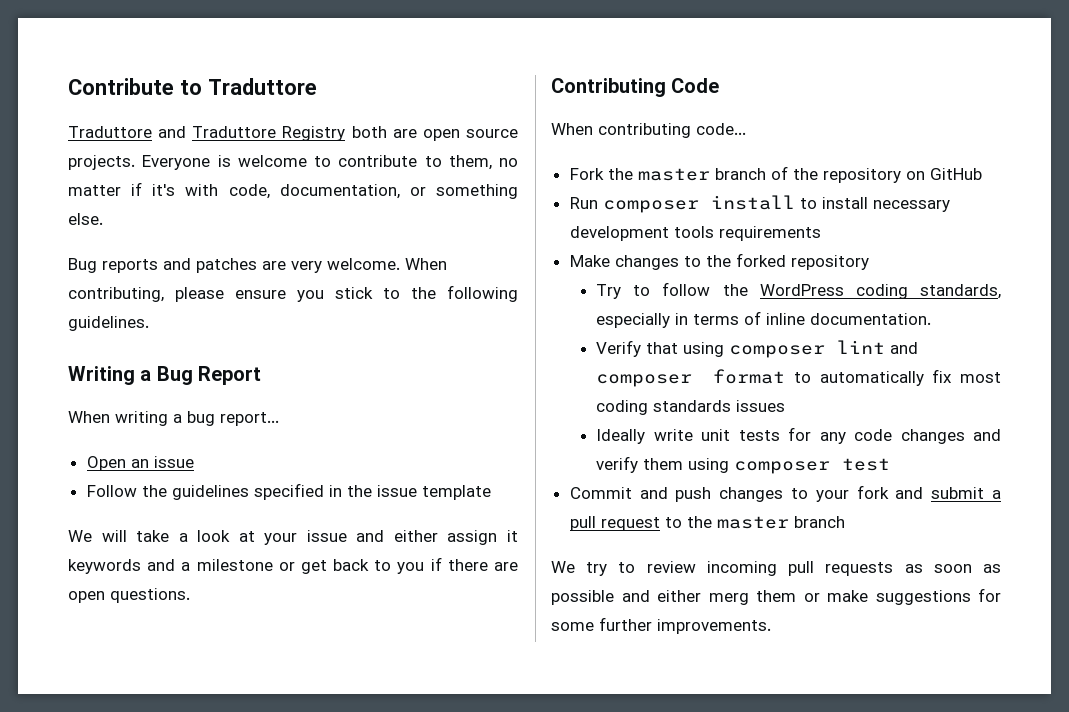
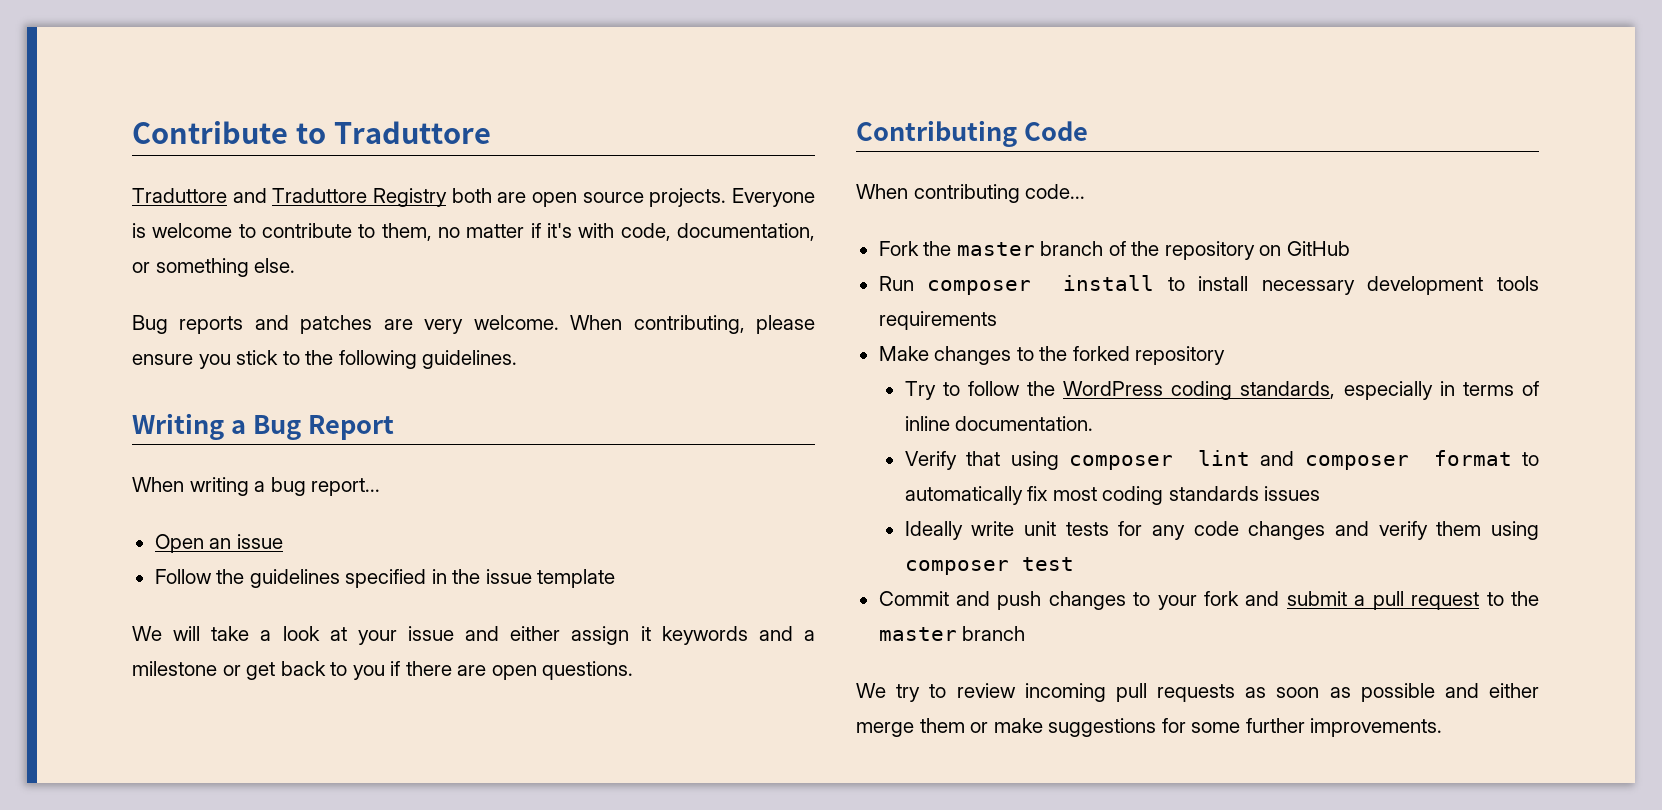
[708,593,749,605] merg -> [856,722,914,737] merge

